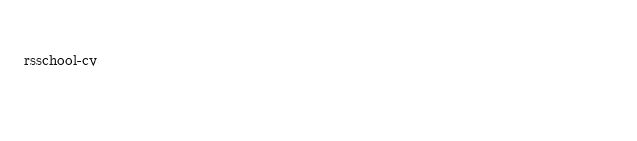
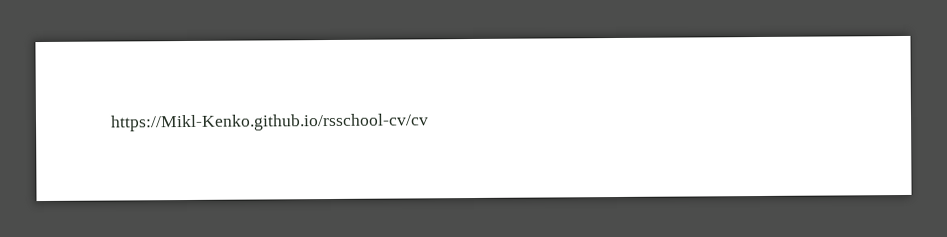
[24,55,97,67] rsschool-cv -> [110,113,429,132] https://Mikl-Kenko.github.io/rsschool-cv/cv

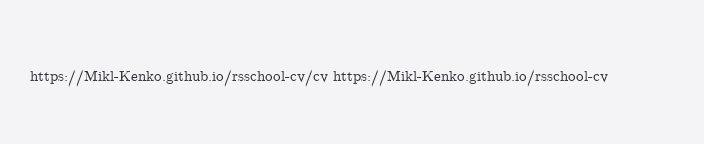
(429, 122) none -> [333,69,608,87] https://Mikl-Kenko.github.io/rsschool-cv

